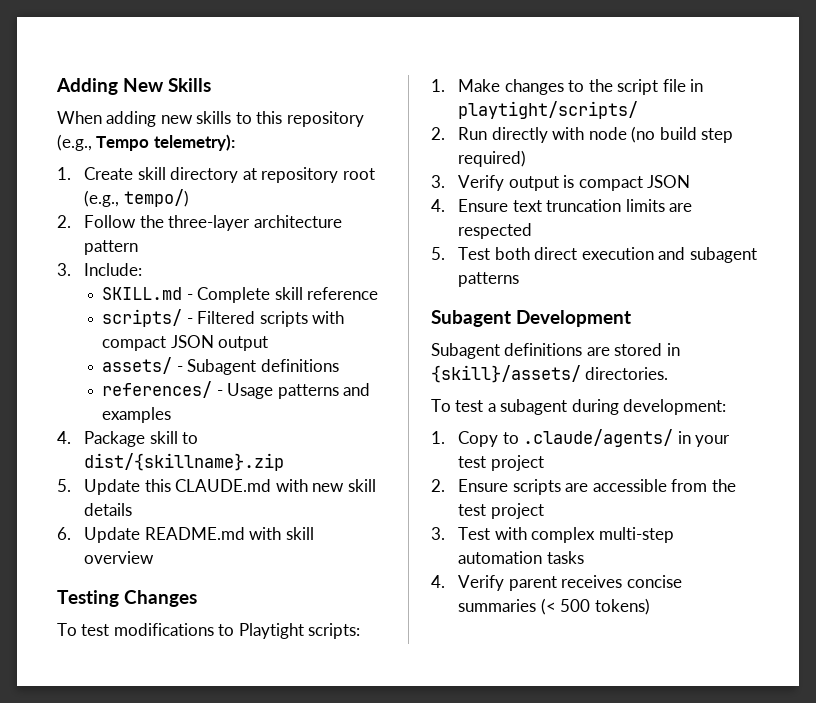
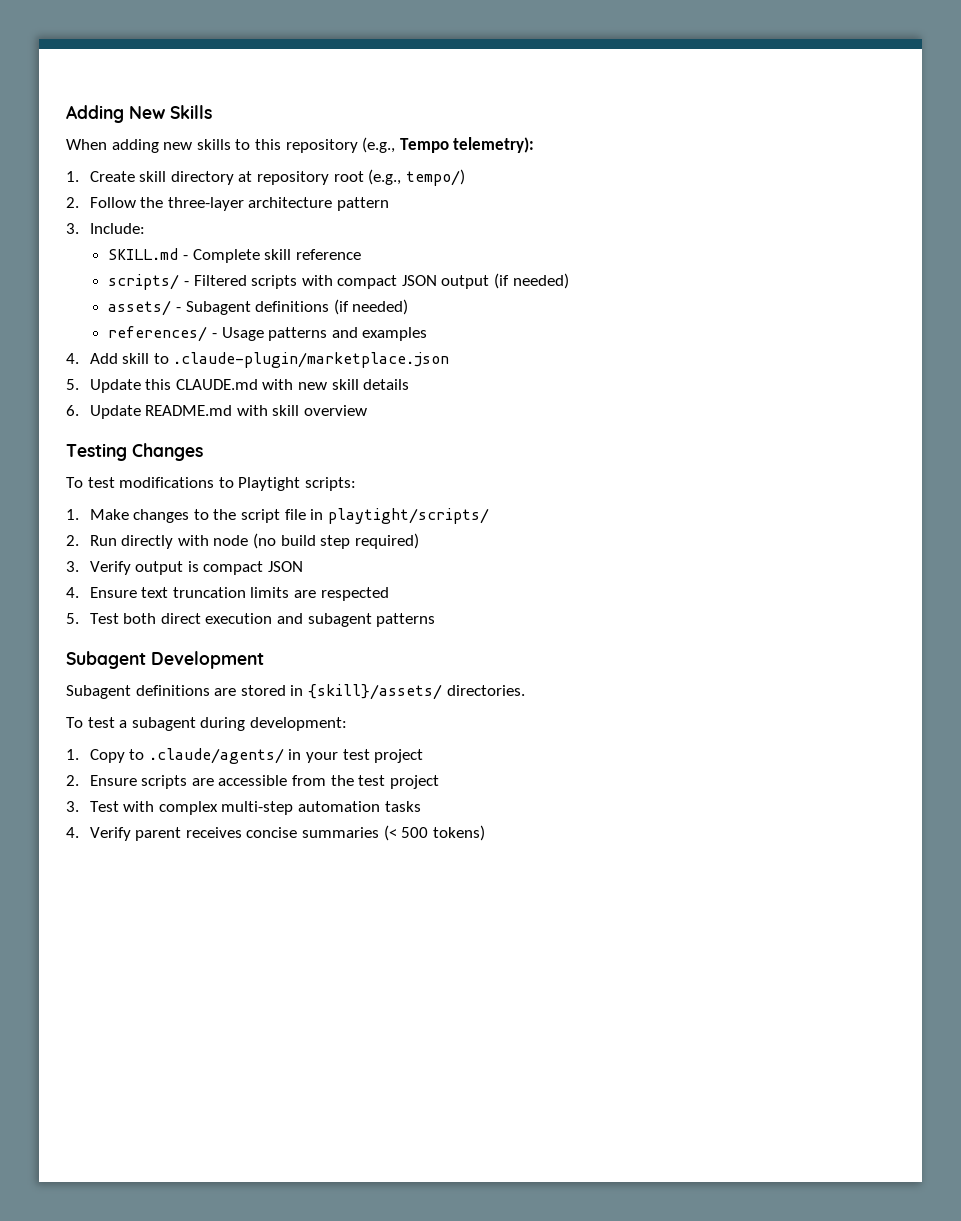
(269, 343) none -> [494,273,569,289] (if needed)
(339, 365) none -> [333,299,409,315] (if needed)
[84,431,146,447] Package -> [89,353,118,364] Add
[84,453,285,471] dist/{skillname}.zip -> [173,352,450,368] .claude-plugin/marketplace.json

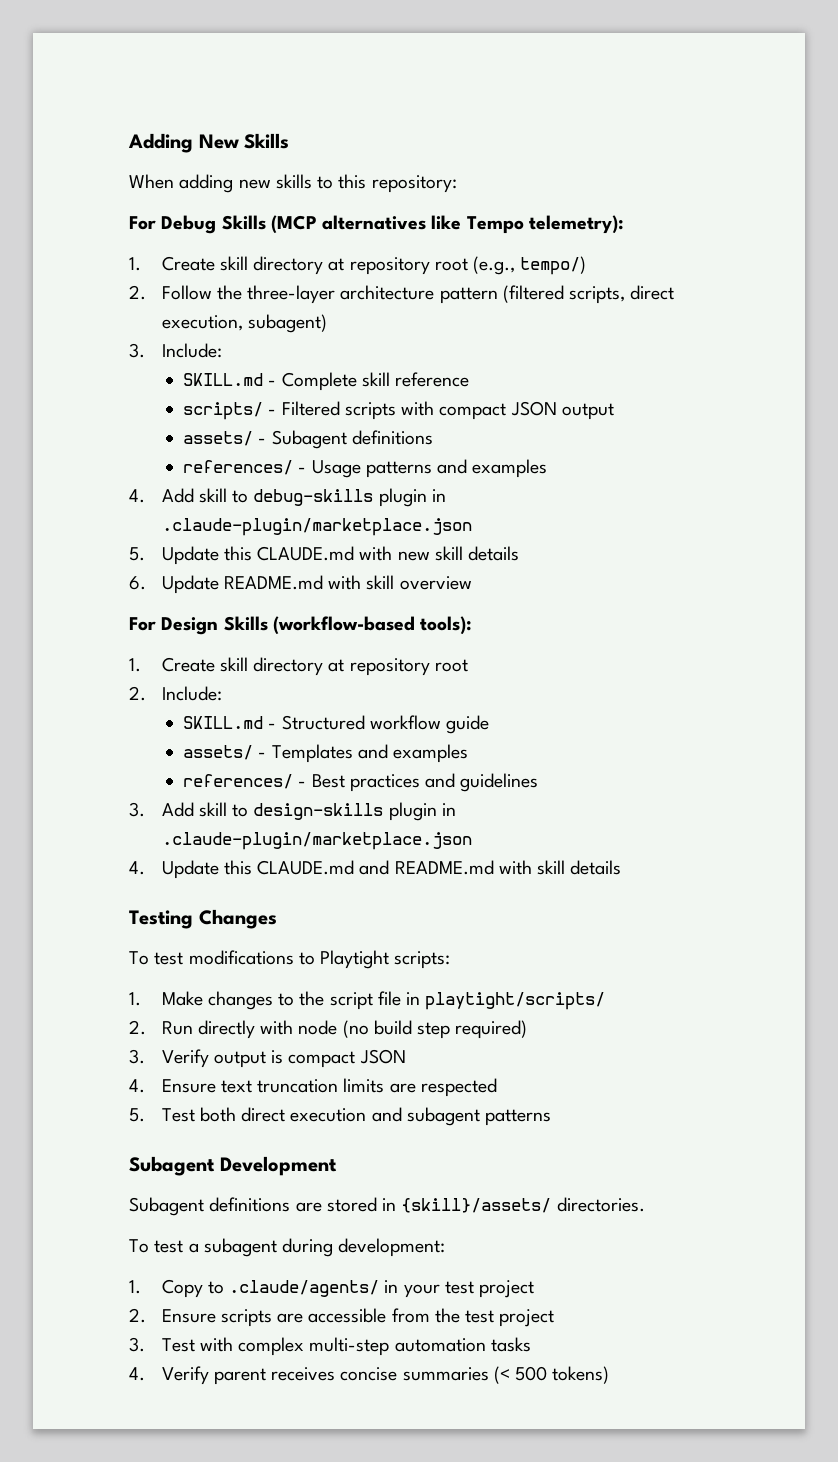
[285,137,396,153] repository (e.g., -> [371,175,457,193] [129,215,462,234] repository: // For Debug Skills (MCP alternatives like
(389, 204) none -> [502,285,675,304] [161,314,327,333] (filtered scripts, direct execution, subagent)
[494,273,569,289] (if needed) -> (614, 411) none
[333,299,409,315] (if needed) -> (433, 437) none
(169, 358) none -> [253,488,446,507] debug-skills plugin in
(367, 410) none -> [129,616,473,635] [129,657,468,676] [129,686,222,701] [183,715,490,734] [183,744,469,763] [183,773,539,792] [129,802,456,821] [161,832,472,850] [129,860,622,879] // For Design Skills (workflow-based tools): // 1. Create skill directory at repository root // 2. Include: // SKILL.md - Structured workflow guide // assets/ - Templates and examples // references/ - Best practices and guidelines // 3. Add skill to design-skills plugin in .claude-plugin/marketplace.json // 4. Update this CLAUDE.md and README.md with skill details

